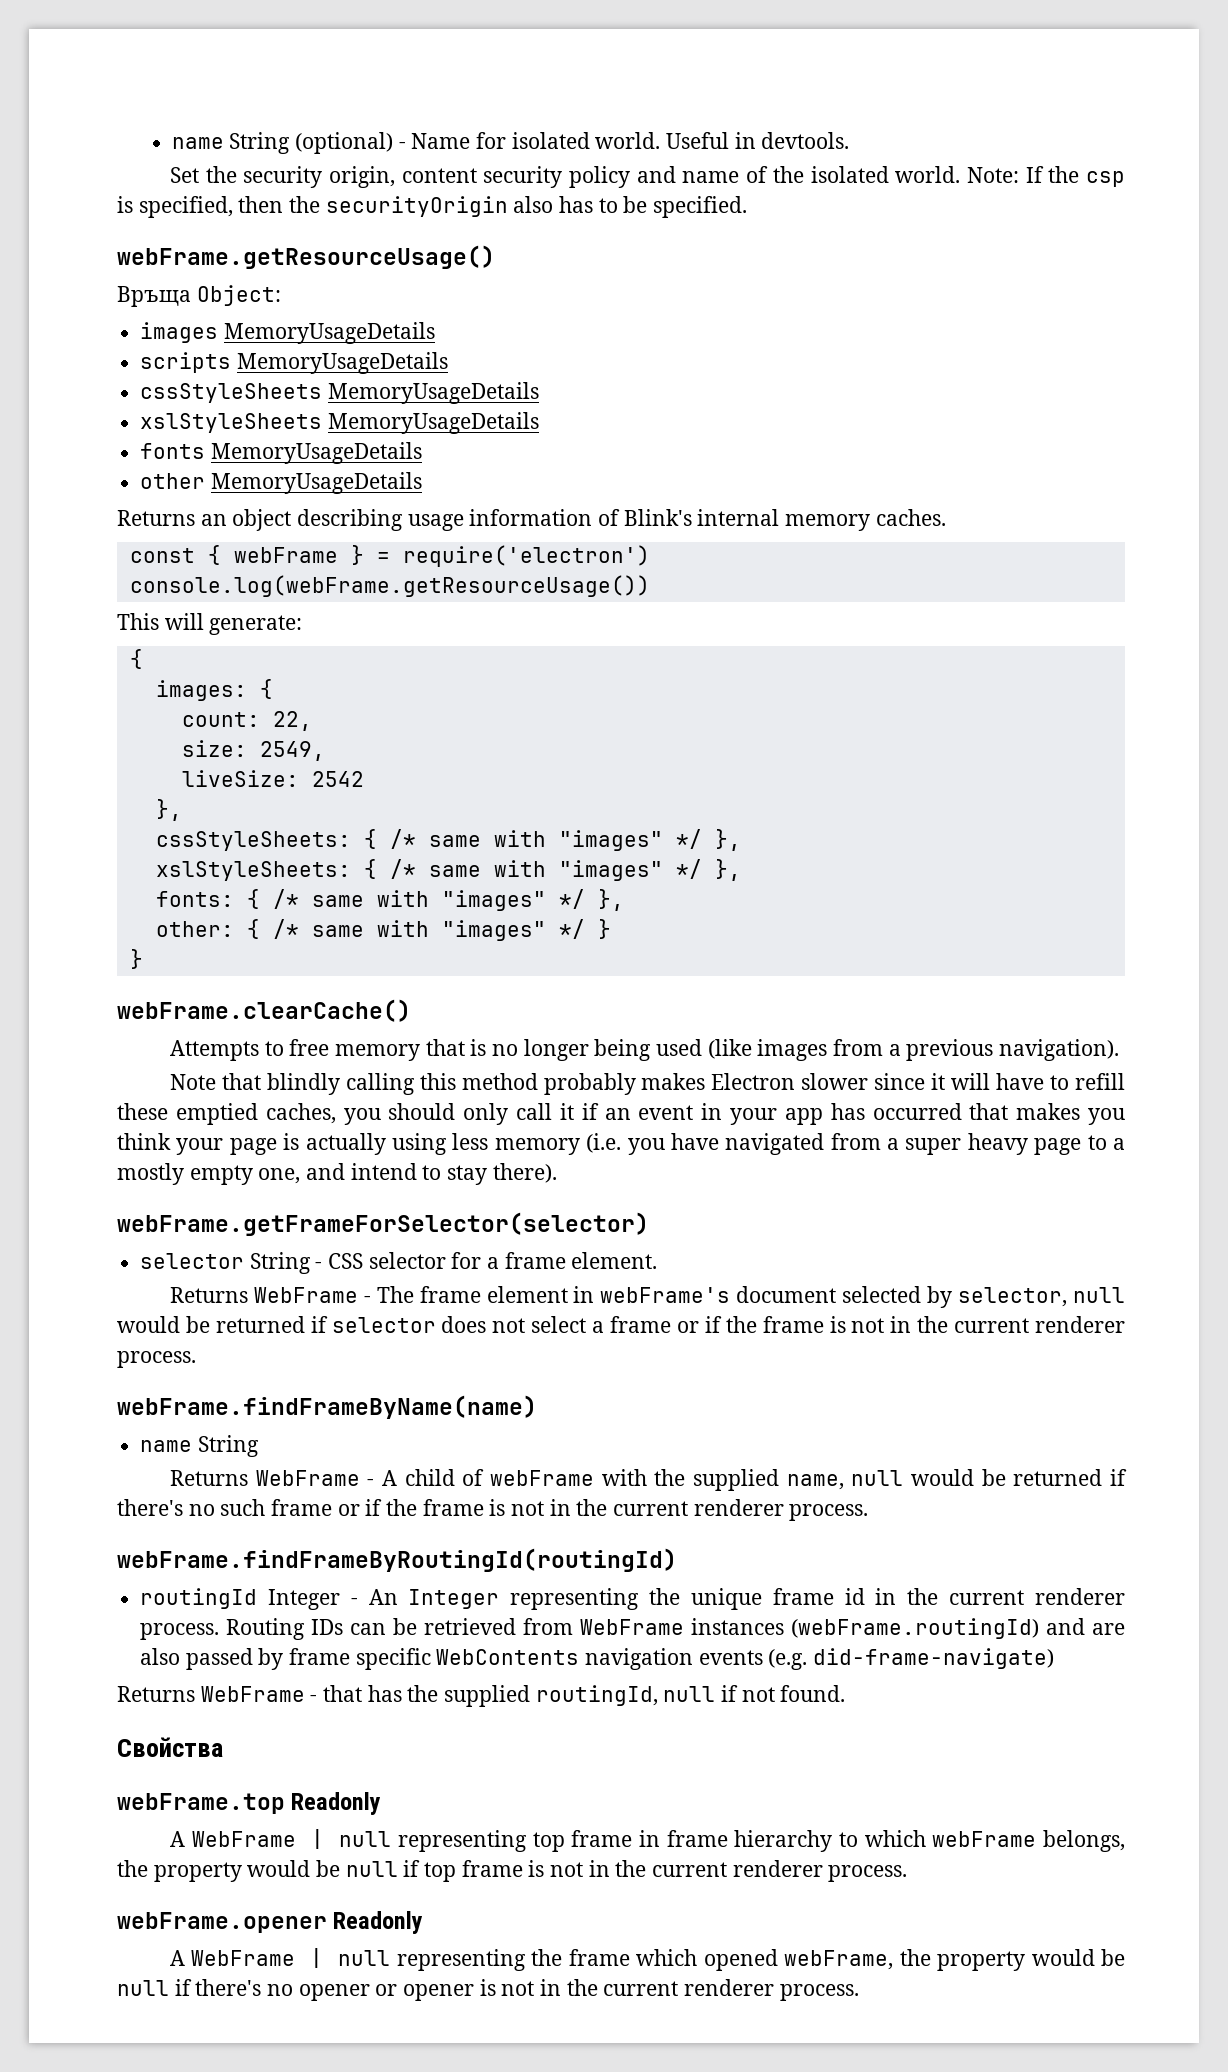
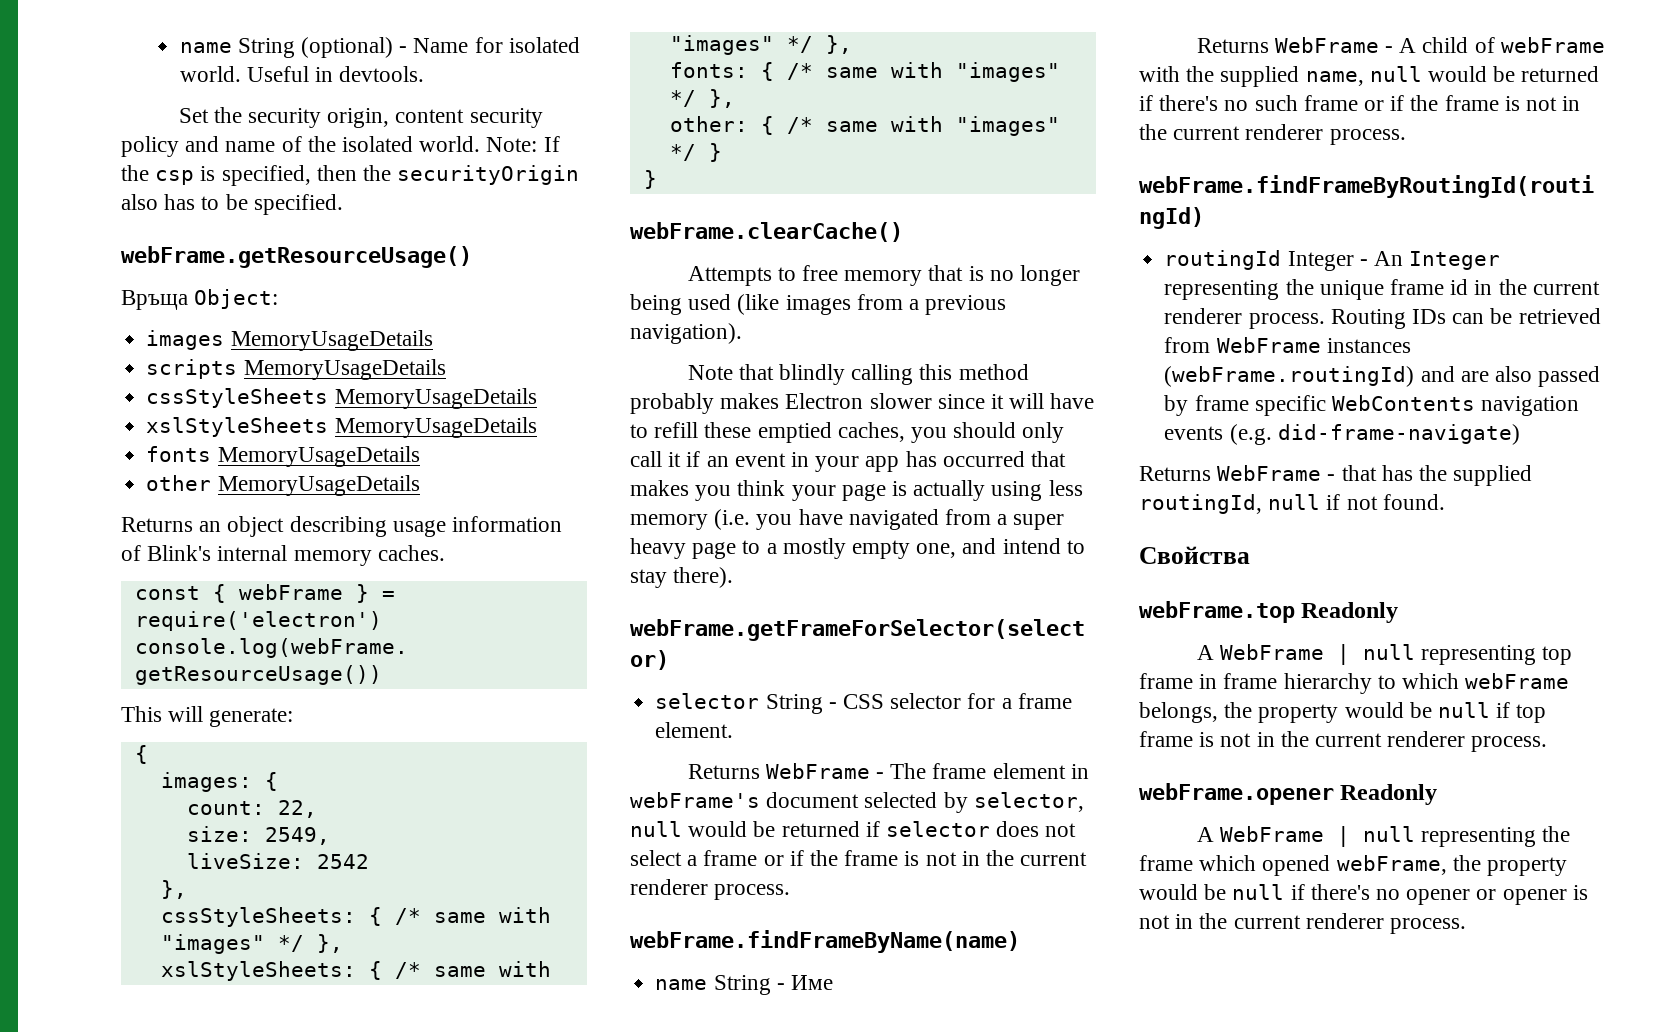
(259, 1446) none -> [776,975,833,990] - Име

